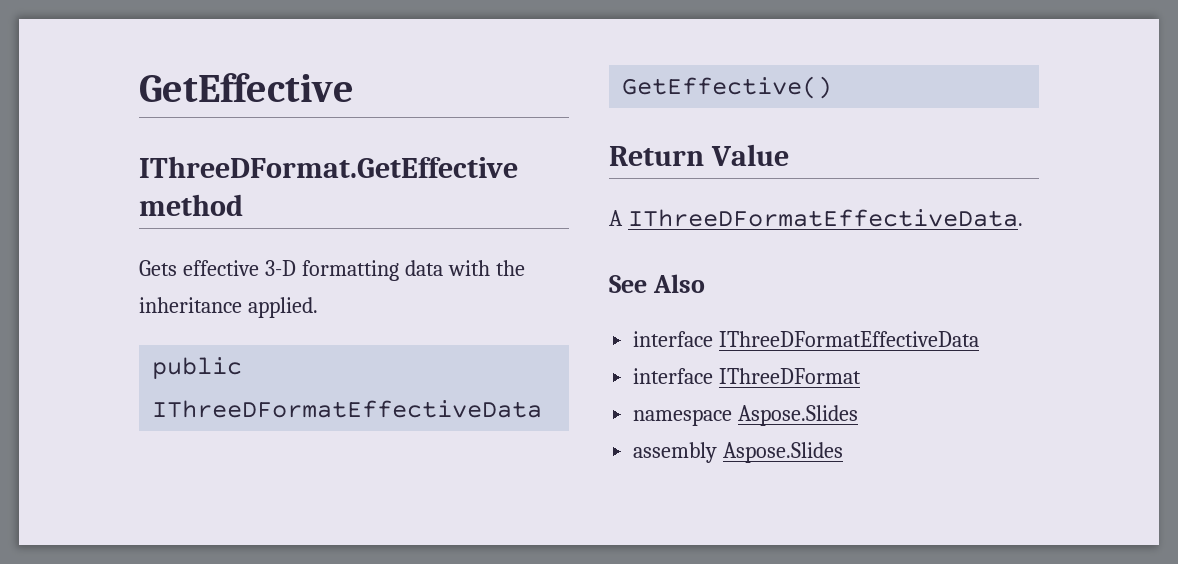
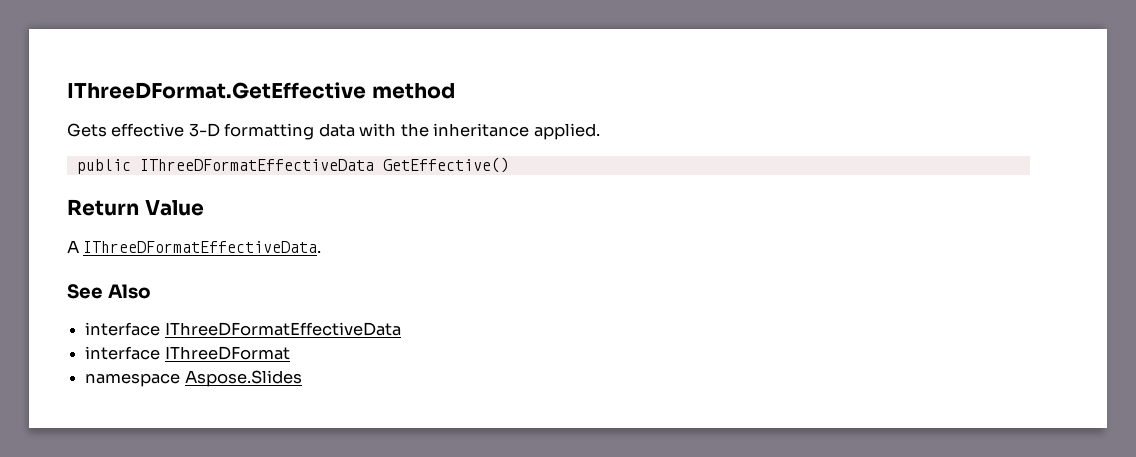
[139,73,354,102] GetEffective // -> (67, 90) none
[633,442,844,463] // assembly Aspose.Slides -> (302, 378) none

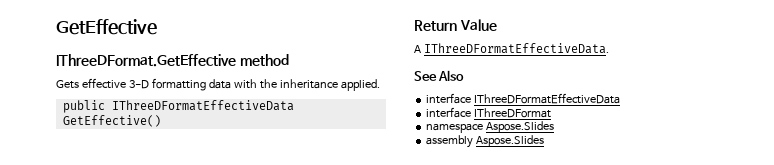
(67, 90) none -> [56,19,157,35] GetEffective //
(302, 378) none -> [426,135,545,148] // assembly Aspose.Slides

